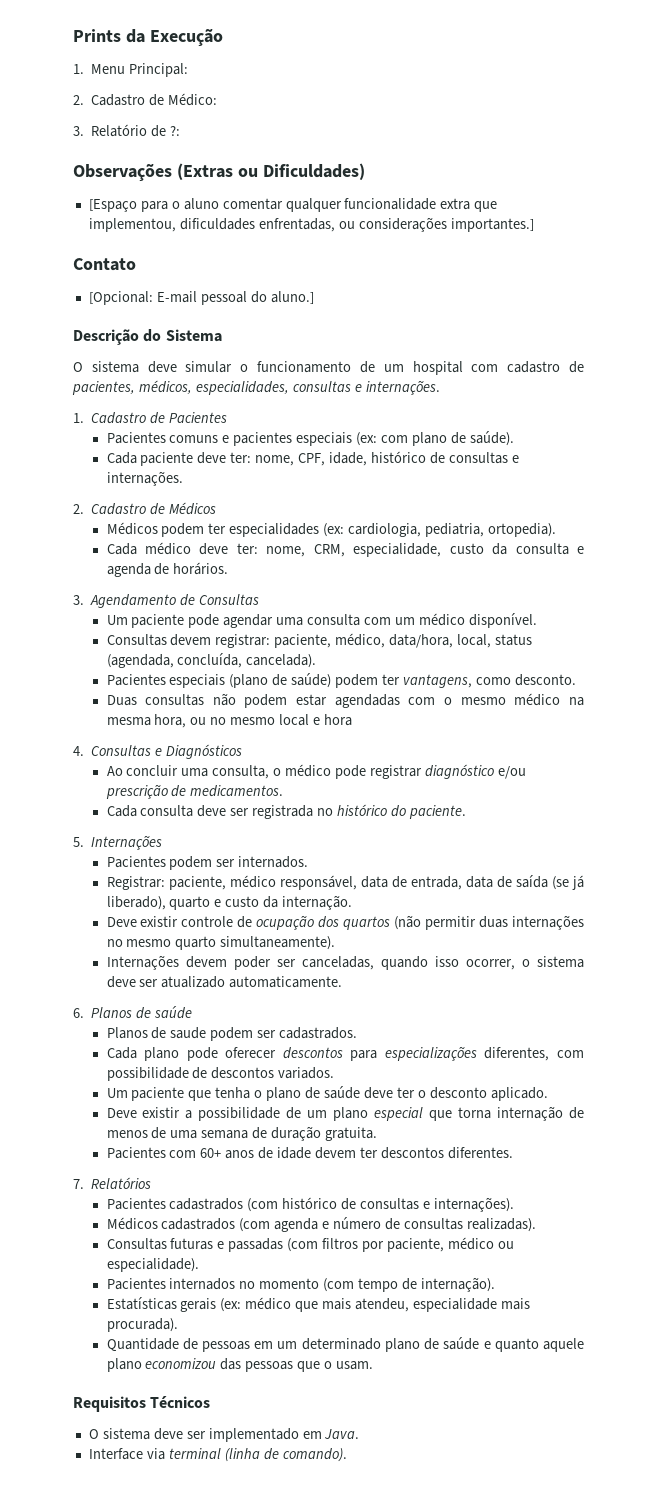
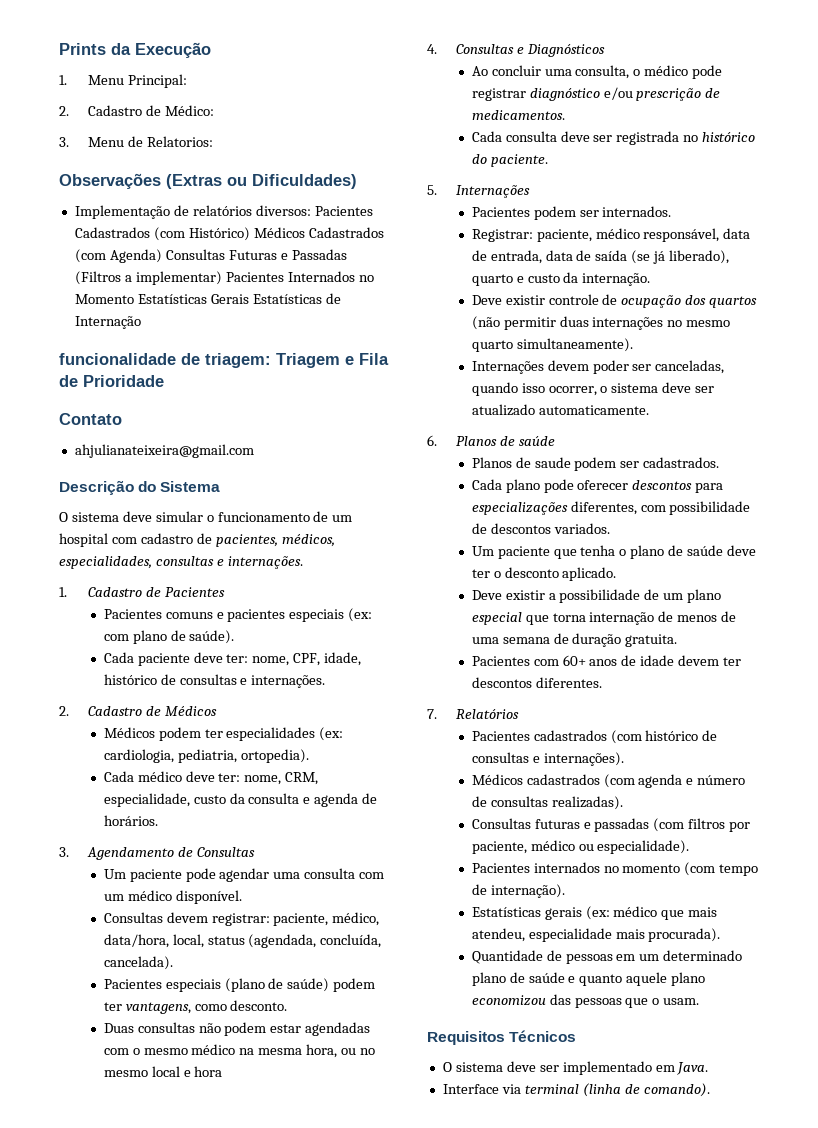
[91,124,181,137] Relatório de ?: -> [87,136,213,147] Menu de Relatorios:
[88,198,498,212] [88,217,534,232] [73,258,136,271] [88,291,314,305] [Espaço para o aluno comentar qualquer funcionalidade extra que implementou, dificuldades enfrentadas, ou considerações importantes.] // Contato // [Opcional: E-mail pessoal do aluno.] -> [74,205,373,219] [74,227,384,241] [74,249,347,263] [74,271,374,285] [74,293,341,304] [74,316,141,329] [59,353,389,368] [59,375,164,387] [59,413,122,425] [74,444,254,458] Implementação de relatórios diversos: Pacientes Cadastrados (com Histórico) Médicos Cadastrados (com Agenda) Consultas Futuras e Passadas (Filtros a implementar) Pacientes Internados no Momento Estatísticas Gerais Estatísticas de Internação // funcionalidade de triagem: Triagem e Fila de Prioridade // Contato // ahjulianateixeira@gmail.com

